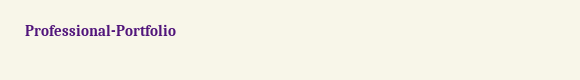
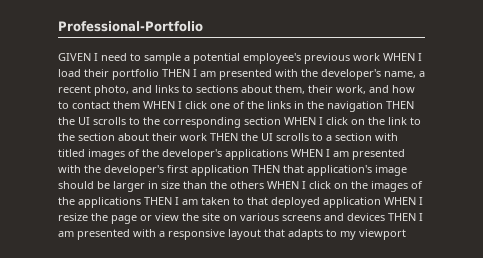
(176, 30) none -> [58,53,422,64] [58,69,425,80] [58,85,415,96] [58,101,414,112] [58,117,421,128] [58,133,398,141] [58,149,405,160] [58,165,407,176] [58,181,423,192] [58,197,423,208] [58,213,423,224] [58,229,406,240] // GIVEN I need to sample a potential employee's previous work WHEN I load their portfolio THEN I am presented with the developer's name, a recent photo, and links to sections about them, their work, and how to contact them WHEN I click one of the links in the navigation THEN the UI scrolls to the corresponding section WHEN I click on the link to the section about their work THEN the UI scrolls to a section with titled images of the developer's applications WHEN I am presented with the developer's first application THEN that application's image should be larger in size than the others WHEN I click on the images of the applications THEN I am taken to that deployed application WHEN I resize the page or view the site on various screens and devices THEN I am presented with a responsive layout that adapts to my viewport

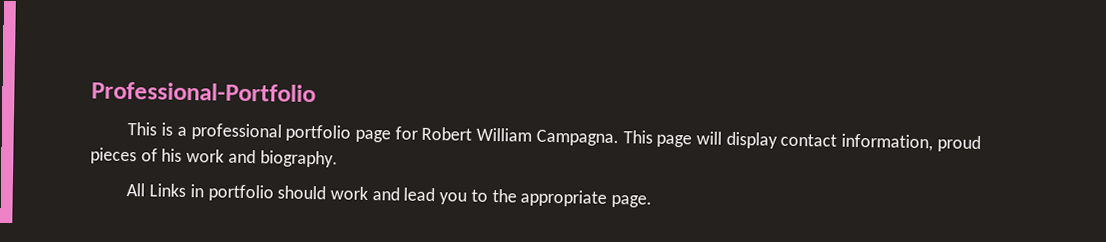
[58,53,422,64] [58,69,425,80] [58,85,415,96] [58,101,414,112] [58,117,421,128] [58,133,398,141] [58,149,405,160] [58,165,407,176] [58,181,423,192] [58,197,423,208] [58,213,423,224] [58,229,406,240] GIVEN I need to sample a potential employee's previous work WHEN I load their portfolio THEN I am presented with the developer's name, a recent photo, and links to sections about them, their work, and how to contact them WHEN I click one of the links in the navigation THEN the UI scrolls to the corresponding section WHEN I click on the link to the section about their work THEN the UI scrolls to a section with titled images of the developer's applications WHEN I am presented with the developer's first application THEN that application's image should be larger in size than the others WHEN I click on the images of the applications THEN I am taken to that deployed application WHEN I resize the page or view the site on various screens and devices THEN I am presented with a responsive layout that adapts to my viewport -> [127,122,981,153] [90,147,338,168] [126,183,653,208] This is a professional portfolio page for Robert William Campagna. This page will display contact information, proud pieces of his work and biography. // All Links in portfolio should work and lead you to the appropriate page.

